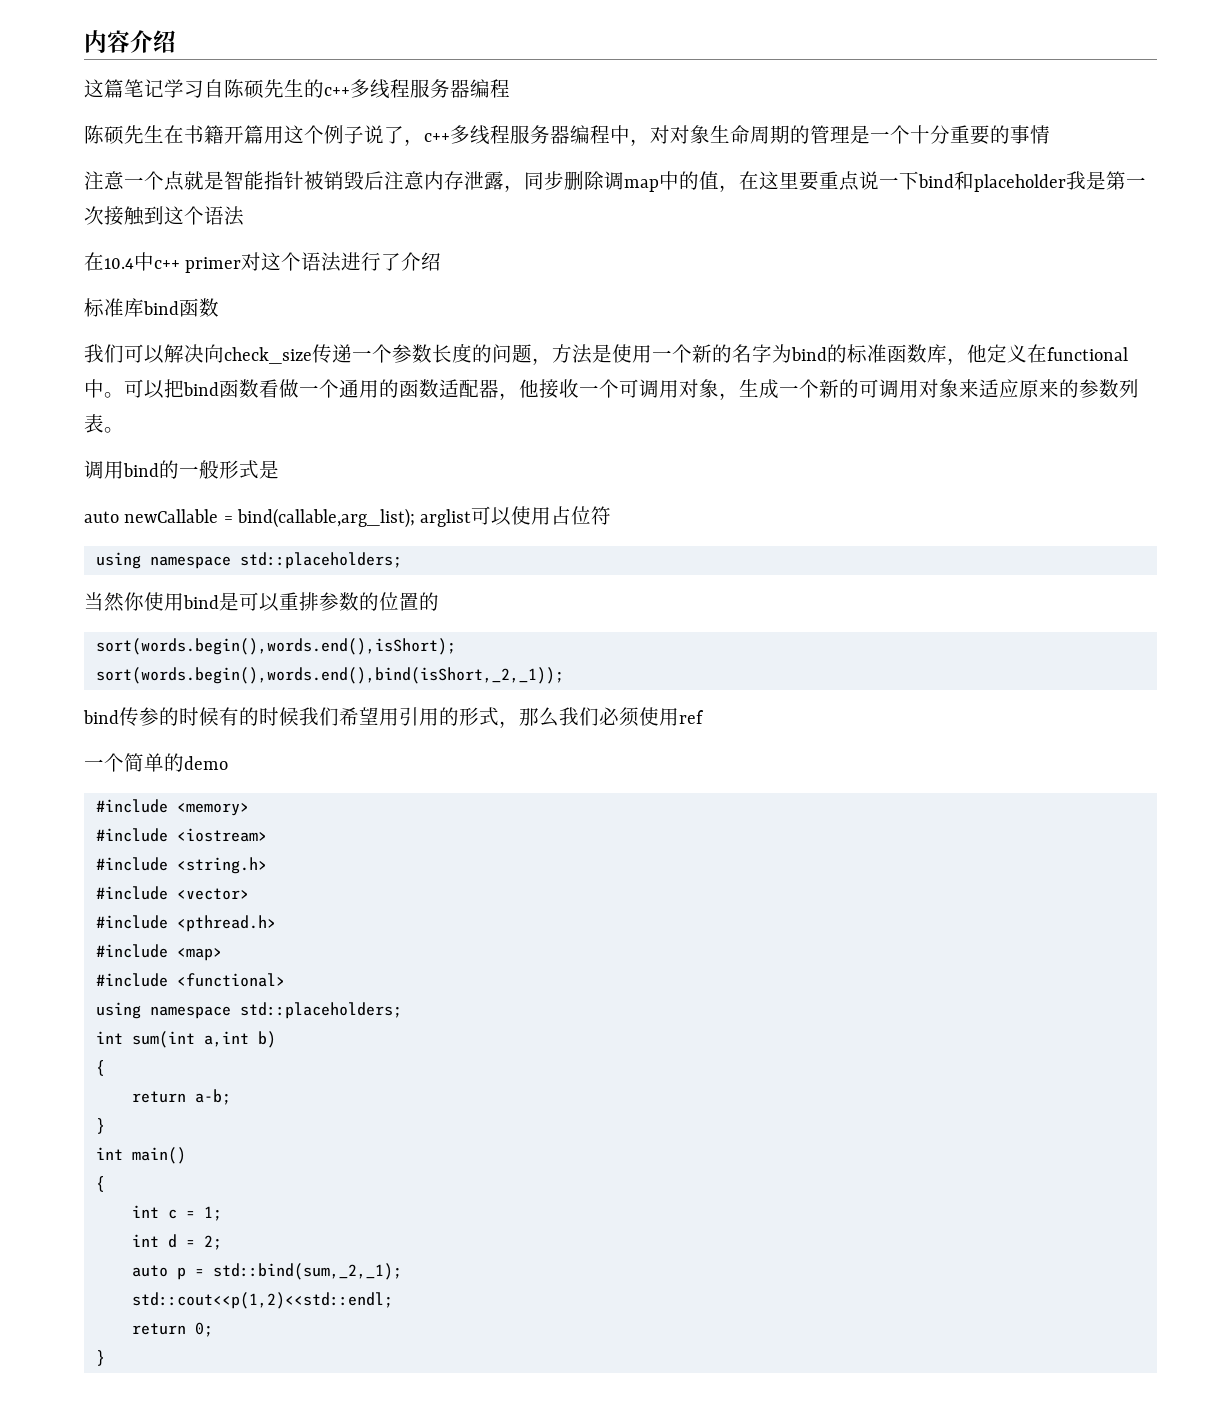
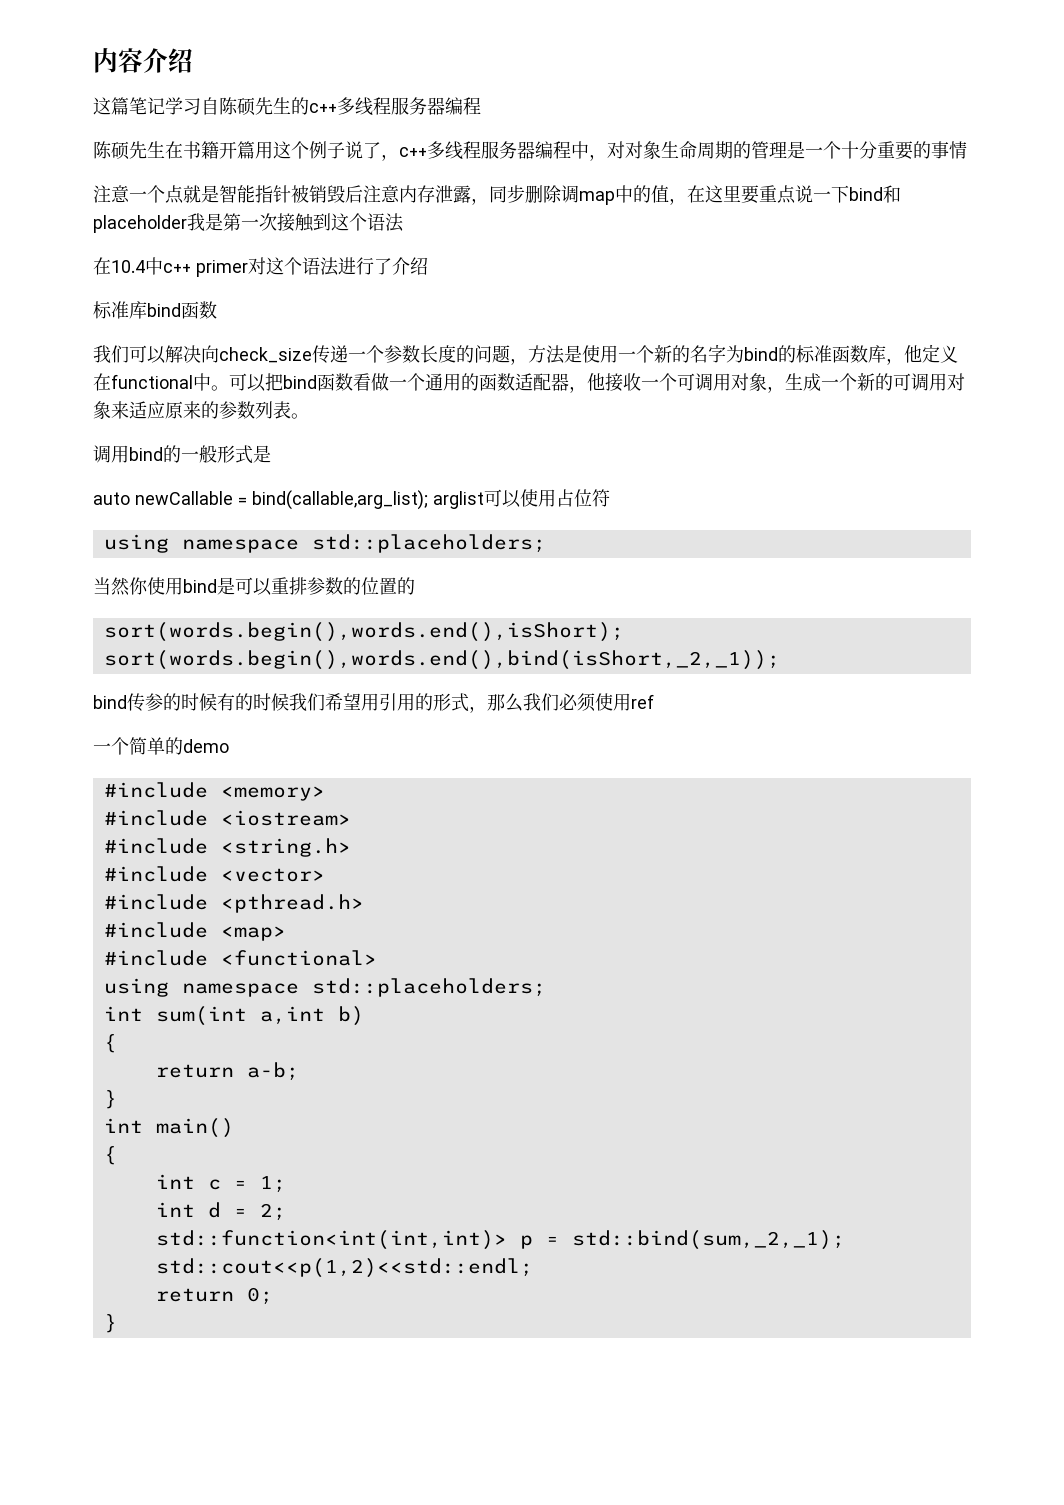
[131,1265,168,1277] auto -> [155,1230,507,1250] std::function<int(int,int)>

